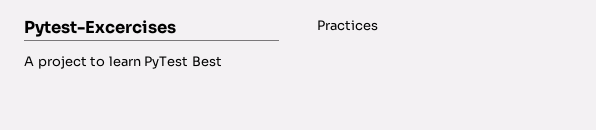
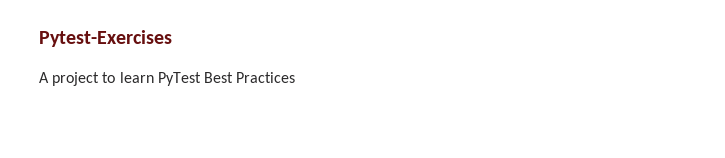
[24,20,176,37] Pytest-Excercises -> [39,30,172,47] Pytest-Exercises

